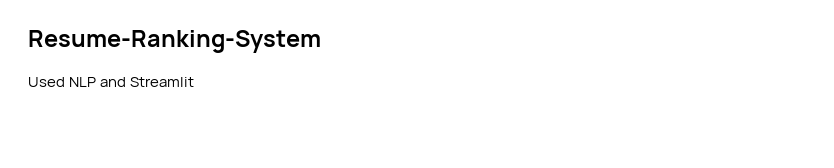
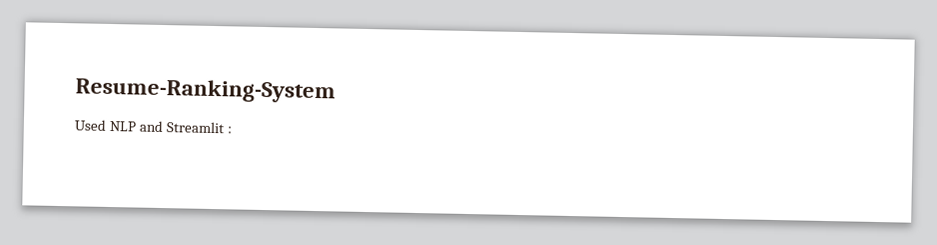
(195, 82) none -> [226,126,232,134] :

